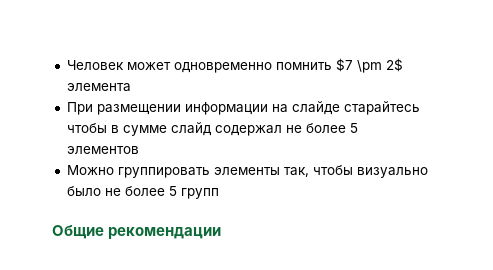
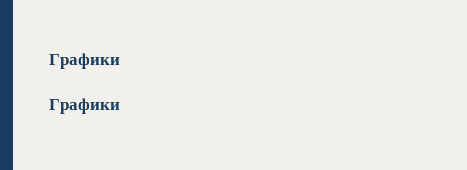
[66,58,403,73] [66,83,131,92] [66,101,420,115] [66,122,358,136] [66,146,139,154] [66,165,428,178] [66,186,219,199] [52,225,222,239] Человек может одновременно помнить $7 \pm 2$ элемента // При размещении информации на слайде старайтесь чтобы в сумме слайд содержал не более 5 элементов // Можно группировать элементы так, чтобы визуально было не более 5 групп // Общие рекомендации -> [49,53,120,69] [49,98,120,114] Графики // Графики

